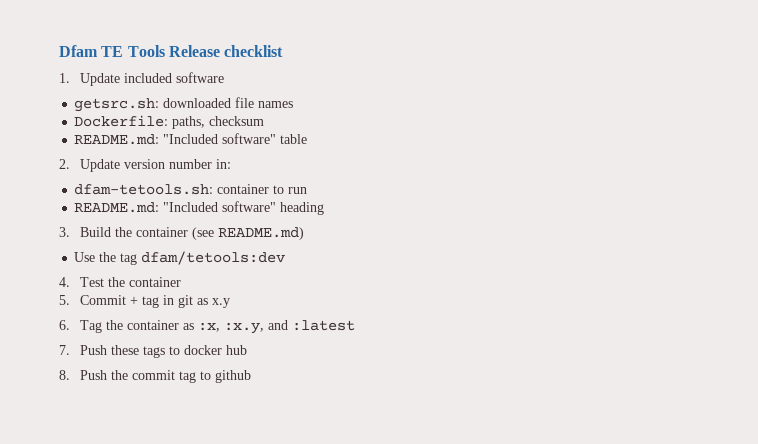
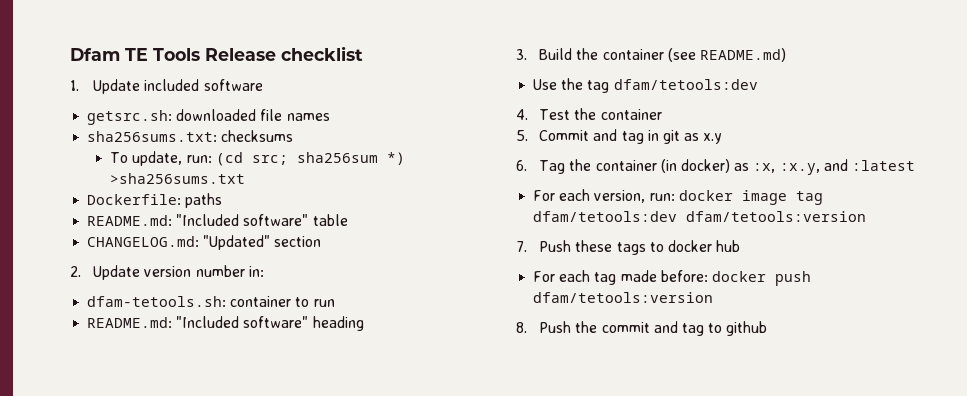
(294, 104) none -> [87,130,294,142] [110,151,405,166] [110,173,246,184] // sha256sums.txt: checksums // To update, run: (cd src; sha256sum *) >sha256sums.txt
[172,116,265,129] paths, checksum -> [185,193,223,208] paths
(308, 139) none -> [87,235,322,250] // CHANGELOG.md: "Updated" section
[129,296,138,305] + -> [593,129,618,141] and
(179, 325) none -> [660,159,730,173] (in docker)
(355, 325) none -> [533,189,823,205] [533,211,867,222] // For each version, run: docker image tag dfam/tetools:dev dfam/tetools:version
(247, 350) none -> [533,270,811,286] [533,292,714,303] // For each tag made before: docker push dfam/tetools:version
(175, 375) none -> [653,321,678,333] and

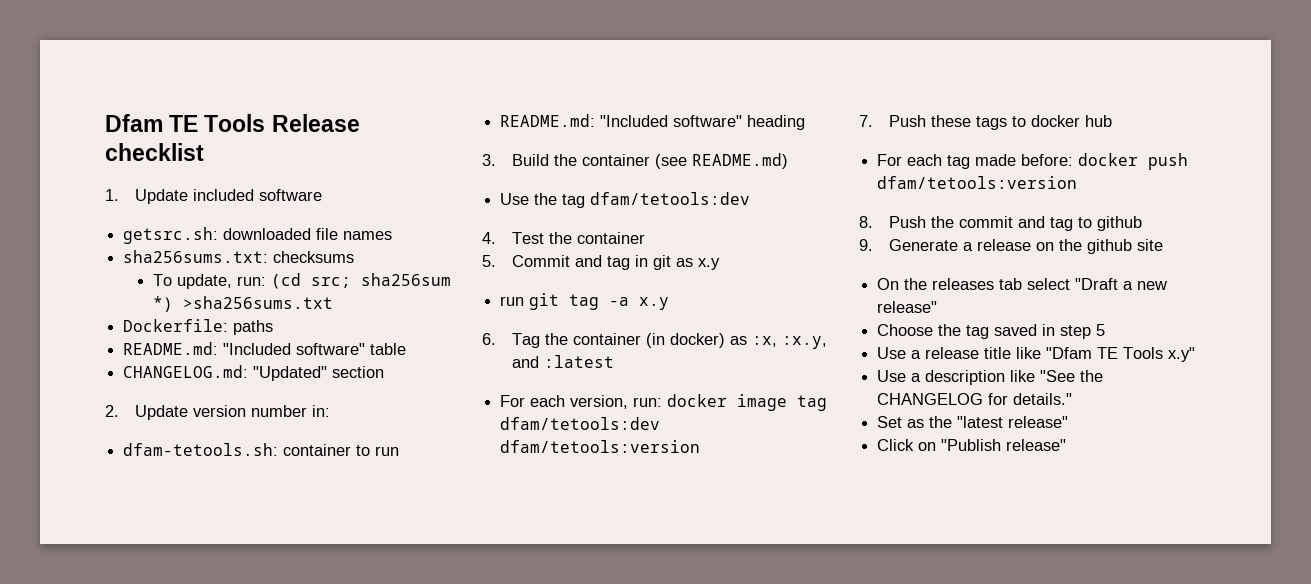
(723, 138) none -> [500,293,670,310] // run git tag -a x.y
(768, 328) none -> [859,239,1164,254] [877,278,1168,290] [877,301,938,313] [877,324,1106,339] [877,347,1196,362] [877,370,1104,385] [877,393,1073,405] [877,416,1069,428] [877,439,1067,451] // 9. Generate a release on the github site // On the releases tab select "Draft a new release" // Choose the tag saved in step 5 // Use a release title like "Dfam TE Tools x.y" // Use a description like "See the CHANGELOG for details." // Set as the "latest release" // Click on "Publish release"

